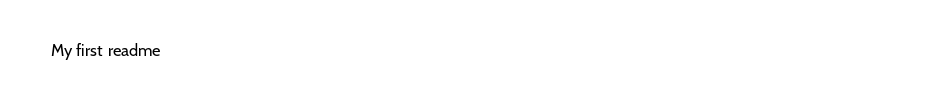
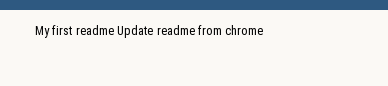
(160, 49) none -> [117,25,264,38] Update readme from chrome

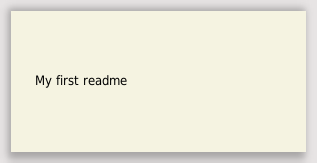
[117,25,264,38] Update readme from chrome -> (127, 80) none

